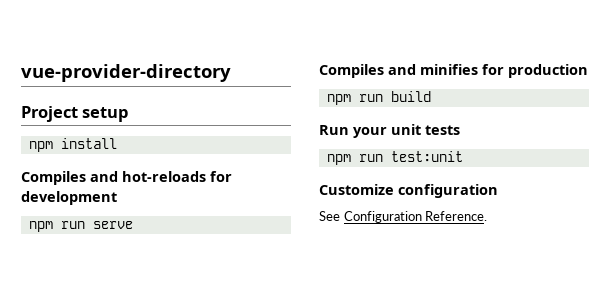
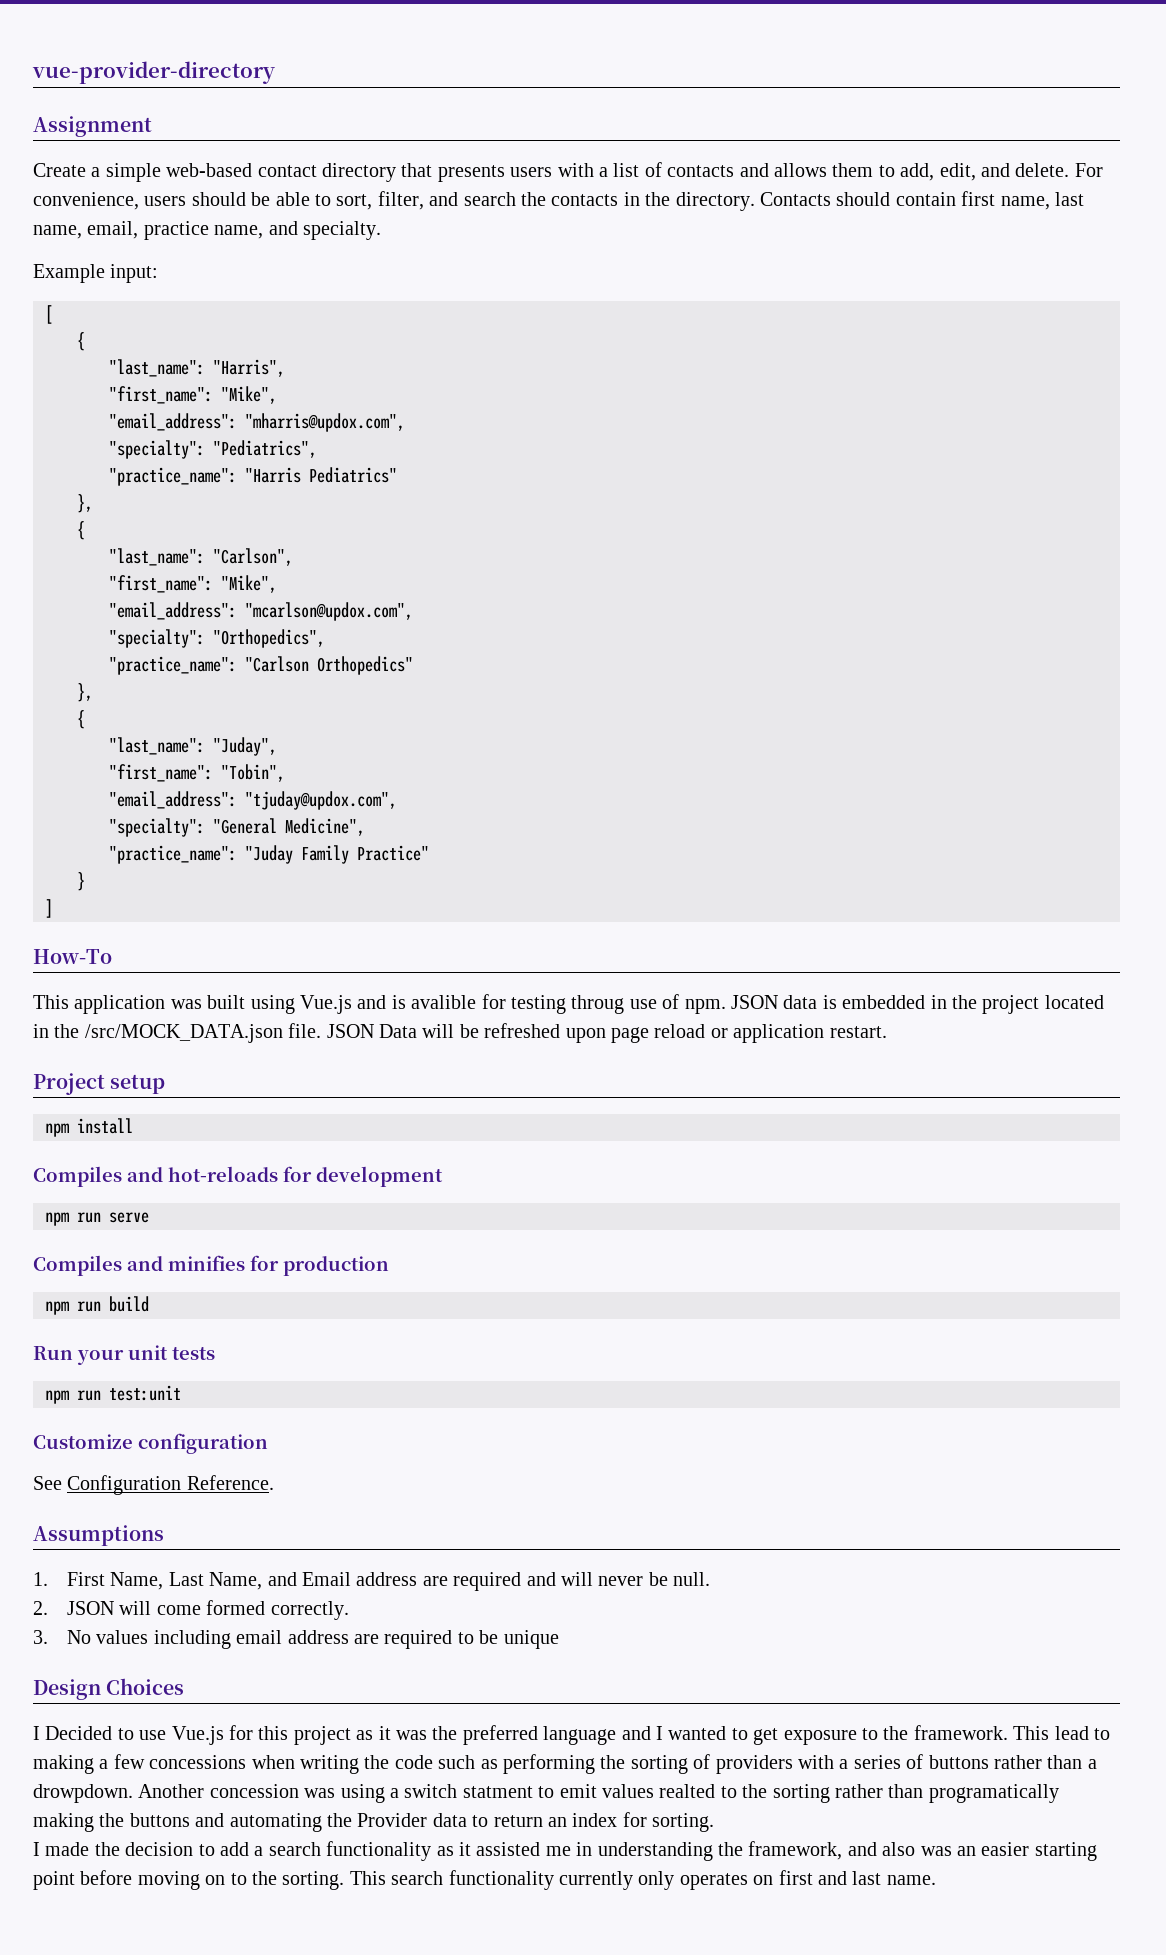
(231, 73) none -> [33,116,152,137] [33,162,1103,182] [33,191,1084,211] [33,221,381,240] [33,264,159,283] [45,305,53,324] [77,332,85,351] [109,359,285,377] [109,386,277,404] [109,413,405,432] [109,440,317,459] [109,467,397,486] [77,494,93,513] [77,521,85,540] [109,548,293,566] [109,575,277,593] [109,602,413,621] [109,629,325,648] [109,656,413,675] [77,683,93,702] [77,710,85,729] [109,737,277,756] [109,764,285,782] [109,791,397,810] [109,818,365,837] [109,845,429,864] [77,872,85,891] [45,899,53,918] [33,949,112,964] [33,994,1104,1014] [33,1023,887,1043] // Assignment // Create a simple web-based contact directory that presents users with a list of contacts and allows them to add, edit, and delete. For convenience, users should be able to sort, filter, and search the contacts in the directory. Contacts should contain first name, last name, email, practice name, and specialty. // Example input: // [ // { // "last_name": "Harris", // "first_name": "Mike", // "email_address": "mharris@updox.com", // "specialty": "Pediatrics", // "practice_name": "Harris Pediatrics" // }, // { // "last_name": "Carlson", // "first_name": "Mike", // "email_address": "mcarlson@updox.com", // "specialty": "Orthopedics", // "practice_name": "Carlson Orthopedics" // }, // { // "last_name": "Juday", // "first_name": "Tobin", // "email_address": "tjuday@updox.com", // "specialty": "General Medicine", // "practice_name": "Juday Family Practice" // } // ] // How-To // This application was built using Vue.js and is avalible for testing throug use of npm. JSON data is embedded in the project located in the /src/MOCK_DATA.json file. JSON Data will be refreshed upon page reload or application restart.
(488, 216) none -> [33,1525,164,1546] [33,1572,711,1591] [33,1600,349,1620] [33,1630,559,1649] [33,1678,185,1700] [33,1725,1110,1745] [33,1754,1097,1774] [33,1784,1059,1803] [33,1812,715,1832] [33,1841,1097,1861] [33,1870,936,1890] // Assumptions // 1. First Name, Last Name, and Email address are required and will never be null. // 2. JSON will come formed correctly. // 3. No values including email address are required to be unique // Design Choices // I Decided to use Vue.js for this project as it was the preferred language and I wanted to get exposure to the framework. This lead to making a few concessions when writing the code such as performing the sorting of providers with a series of buttons rather than a drowpdown. Another concession was using a switch statment to emit values realted to the sorting rather than programatically making the buttons and automating the Provider data to return an index for sorting. // I made the decision to add a search functionality as it assisted me in understanding the framework, and also was an easier starting point before moving on to the sorting. This search functionality currently only operates on first and last name.

